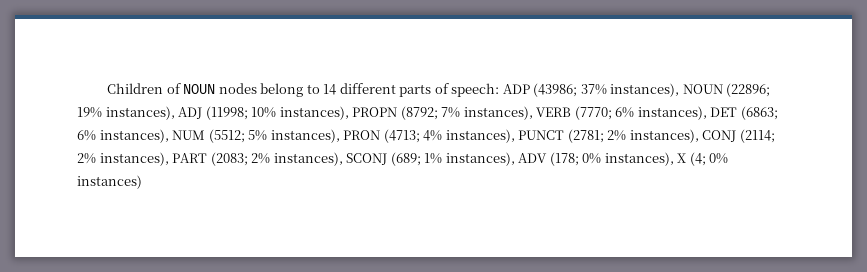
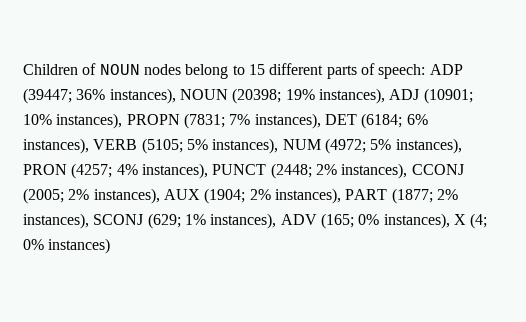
[323,84,337,95] 14 -> [248,64,265,75] 15
[533,83,607,97] (43986; 37% -> [23,88,106,104] (39447; 36%
[726,83,771,97] (22896; -> [232,88,282,104] (20398;
[205,106,248,120] (11998; -> [423,88,473,104] (10901;
[400,106,438,120] (8792; -> [183,113,225,129] (7831;
[536,106,778,120] [77,130,96,141] VERB (7770; 6% instances), DET (6863; 6% -> [324,113,428,129] [23,138,208,154] DET (6184; 6% instances), VERB (5105; 5%
[208,129,245,143] (5512; -> [324,138,366,154] (4972;
[383,129,420,143] (4713; -> [71,163,113,179] (4257;
[567,129,775,143] (2781; 2% instances), CONJ (2114; -> [270,163,464,179] [23,188,246,204] (2448; 2% instances), CCONJ (2005; 2% instances), AUX (1904;
[210,152,248,166] (2083; -> [391,188,433,204] (1877;
[390,152,421,166] (689; -> [147,213,181,229] (629;
[549,152,579,166] (178; -> [320,213,354,229] (165;

